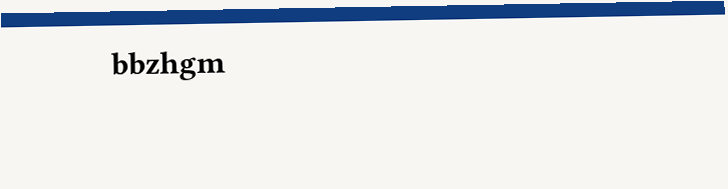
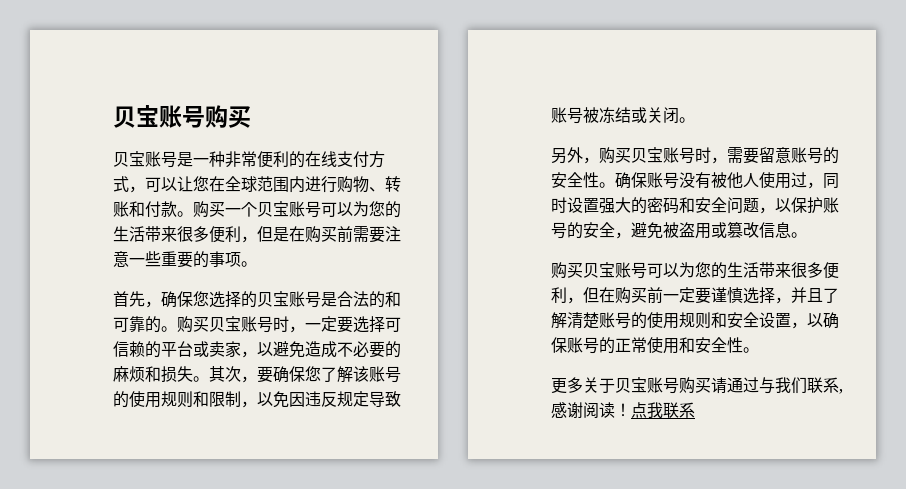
[111,50,226,82] bbzhgm -> [113,105,251,128] [113,151,385,168] [113,176,401,193] [113,201,401,218] [113,226,401,243] [113,251,257,268] [113,291,401,308] [113,316,401,333] [113,341,401,358] [113,366,401,383] [113,391,401,408] [551,107,695,124] [551,147,839,164] [551,172,839,189] [551,197,839,214] [551,222,807,239] [551,262,839,279] [551,287,839,304] [551,312,839,329] [551,337,759,354] [551,377,843,394] [551,402,695,418] 贝宝账号购买 // 贝宝账号是一种非常便利的在线支付方式，可以让您在全球范围内进行购物、转账和付款。购买一个贝宝账号可以为您的生活带来很多便利，但是在购买前需要注意一些重要的事项。 // 首先，确保您选择的贝宝账号是合法的和可靠的。购买贝宝账号时，一定要选择可信赖的平台或卖家，以避免造成不必要的麻烦和损失。其次，要确保您了解该账号的使用规则和限制，以免因违反规定导致账号被冻结或关闭。 // 另外，购买贝宝账号时，需要留意账号的安全性。确保账号没有被他人使用过，同时设置强大的密码和安全问题，以保护账号的安全，避免被盗用或篡改信息。 // 购买贝宝账号可以为您的生活带来很多便利，但在购买前一定要谨慎选择，并且了解清楚账号的使用规则和安全设置，以确保账号的正常使用和安全性。 // 更多关于贝宝账号购买请通过与我们联系,感谢阅读！点我联系

